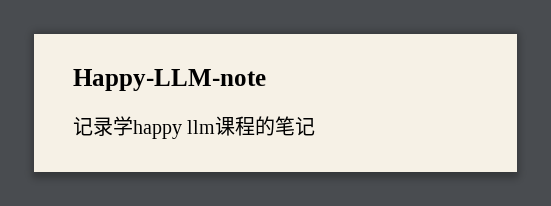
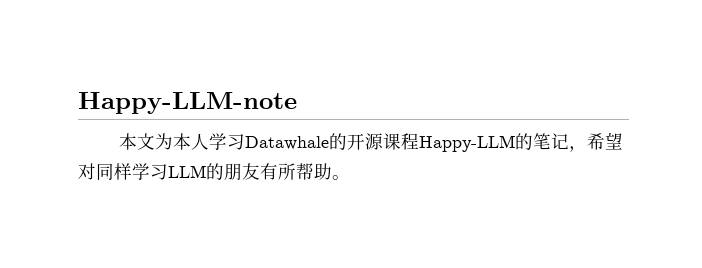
[73,116,316,139] 记录学happy llm课程的笔记 -> [118,132,623,152] [78,163,350,180] 本文为本人学习Datawhale的开源课程Happy-LLM的笔记，希望对同样学习LLM的朋友有所帮助。

